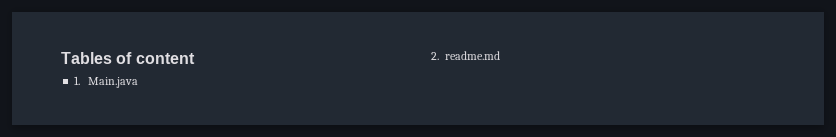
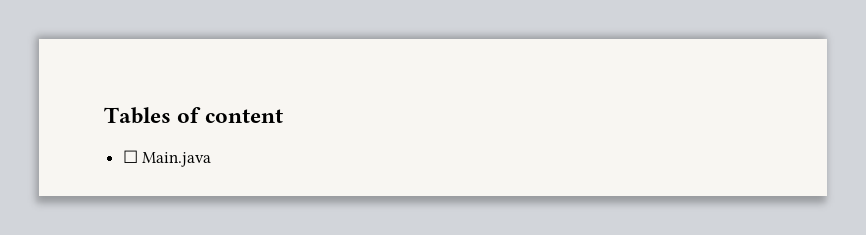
[74,76,81,85] 1. -> [122,150,138,163] ☐
[431,51,500,60] // 2. readme.md -> (212, 159) none

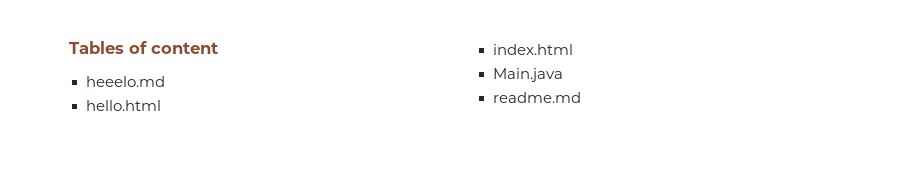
[122,150,138,163] ☐ -> [85,76,165,87] [85,100,161,111] [492,44,573,55] heeelo.md // hello.html // index.html //
(212, 159) none -> [492,92,581,103] // readme.md

